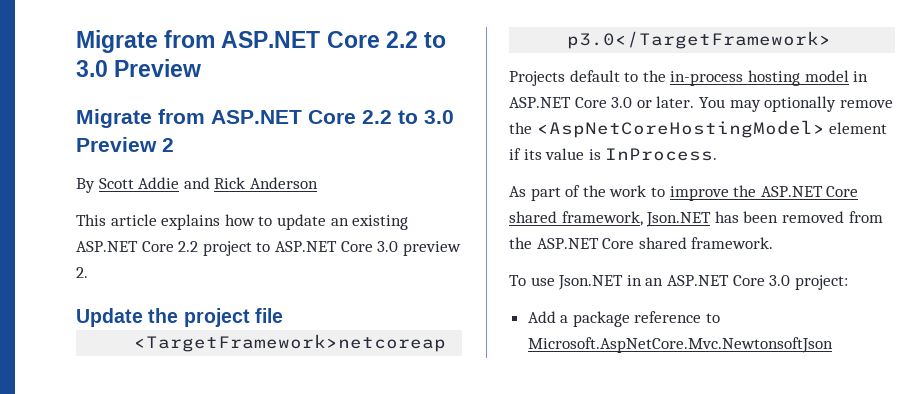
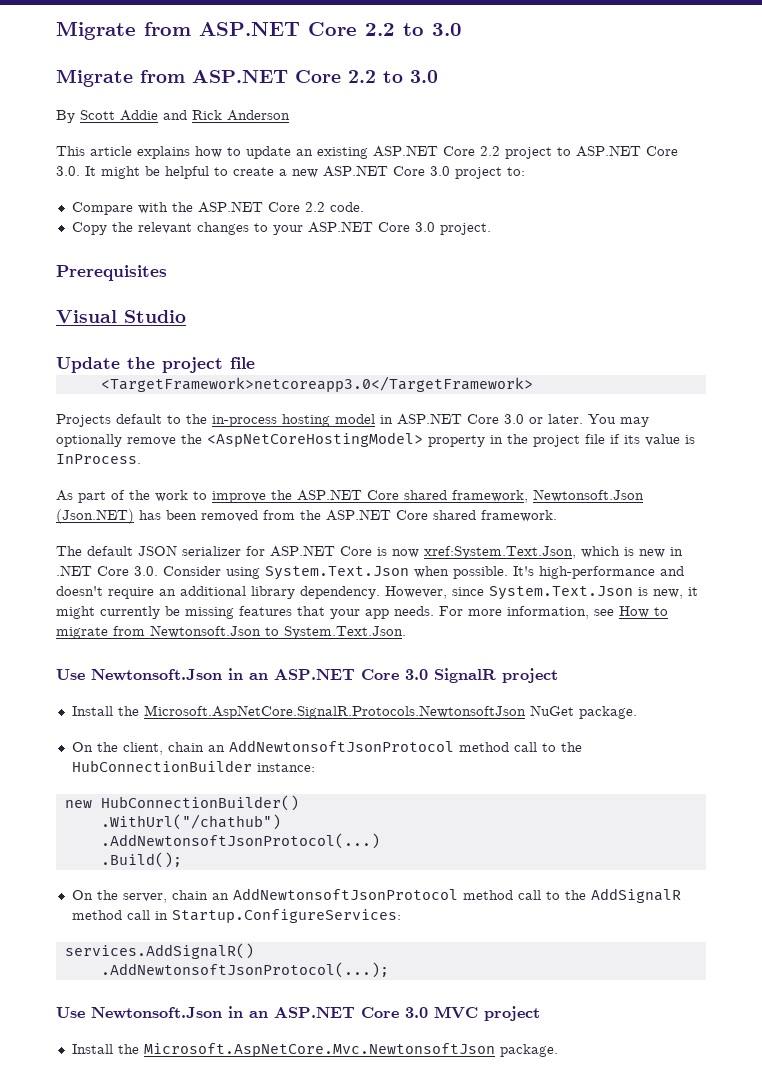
[76,30,447,53] [76,59,202,77] [76,109,454,128] [76,137,174,152] Migrate from ASP.NET Core 2.2 to 3.0 Preview // Migrate from ASP.NET Core 2.2 to 3.0 Preview 2 -> [56,21,462,40] [56,69,438,87] Migrate from ASP.NET Core 2.2 to 3.0 // Migrate from ASP.NET Core 2.2 to 3.0
[377,241,461,256] [76,267,88,278] 3.0 preview 2. -> [56,165,525,179] [71,201,364,215] [71,221,491,235] [56,265,167,281] [56,310,186,323] 3.0. It might be helpful to create a new ASP.NET Core 3.0 project to: // Compare with the ASP.NET Core 2.2 code. // Copy the relevant changes to your ASP.NET Core 3.0 project. // Prerequisites // Visual Studio
[829,122,888,134] element -> [428,434,605,447] property in the project file
[646,212,712,227] Json.NET -> [533,489,644,502] [56,509,134,524] Newtonsoft.Json (Json.NET)
[509,275,848,290] [527,311,721,327] [527,337,833,353] To use Json.NET in an ASP.NET Core 3.0 project: // Add a package reference to Microsoft.AspNetCore.Mvc.NewtonsoftJson -> [56,545,683,559] [56,565,684,580] [56,586,698,600] [56,606,668,619] [56,625,406,639] [56,668,558,683] [71,705,637,719] [71,740,582,755] [71,760,315,772] [64,795,299,811] [100,814,281,830] [100,833,380,849] [100,852,182,868] [71,888,681,903] [71,909,401,923] [64,943,254,959] [100,962,389,978] [56,1006,540,1021] [71,1043,558,1057] The default JSON serializer for ASP.NET Core is now xref:System.Text.Json, which is new in .NET Core 3.0. Consider using System.Text.Json when possible. It's high-performance and doesn't require an additional library dependency. However, since System.Text.Json is new, it might currently be missing features that your app needs. For more information, see How to migrate from Newtonsoft.Json to System.Text.Json. // Use Newtonsoft.Json in an ASP.NET Core 3.0 SignalR project // Install the Microsoft.AspNetCore.SignalR.Protocols.NewtonsoftJson NuGet package. // On the client, chain an AddNewtonsoftJsonProtocol method call to the HubConnectionBuilder instance: // new HubConnectionBuilder() // .WithUrl("/chathub") // .AddNewtonsoftJsonProtocol(...) // .Build(); // On the server, chain an AddNewtonsoftJsonProtocol method call to the AddSignalR method call in Startup.ConfigureServices: // services.AddSignalR() // .AddNewtonsoftJsonProtocol(...); // Use Newtonsoft.Json in an ASP.NET Core 3.0 MVC project // Install the Microsoft.AspNetCore.Mvc.NewtonsoftJson package.

